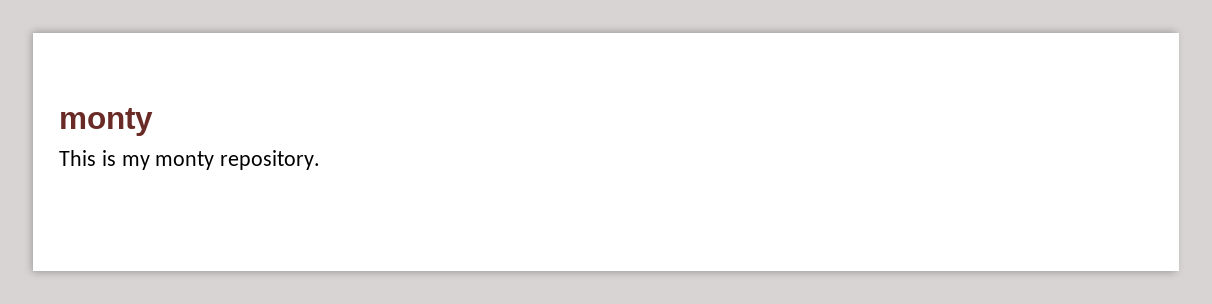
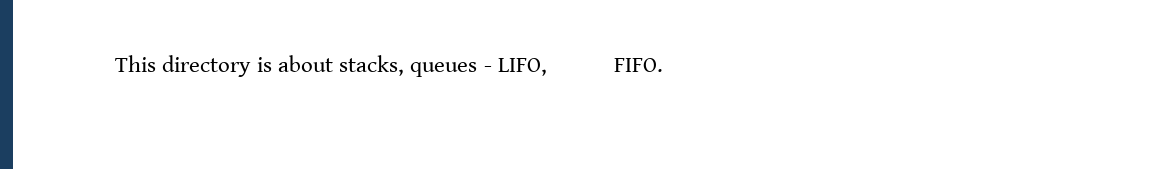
[59,108,153,136] [59,150,321,170] monty // This is my monty repository. -> [115,55,663,77] This directory is about stacks, queues - LIFO, FIFO.

